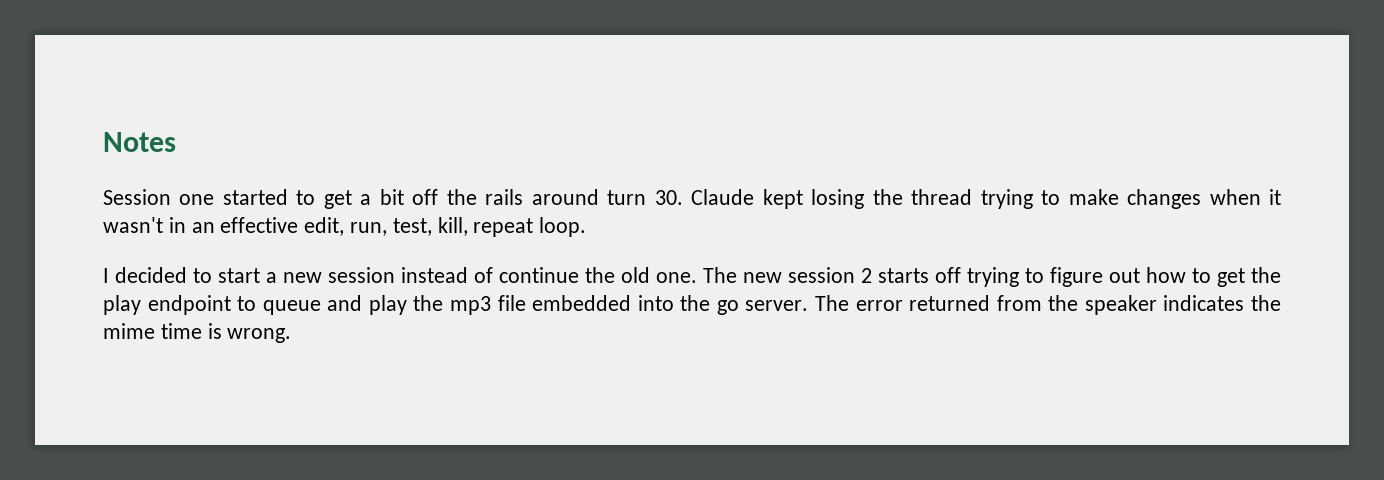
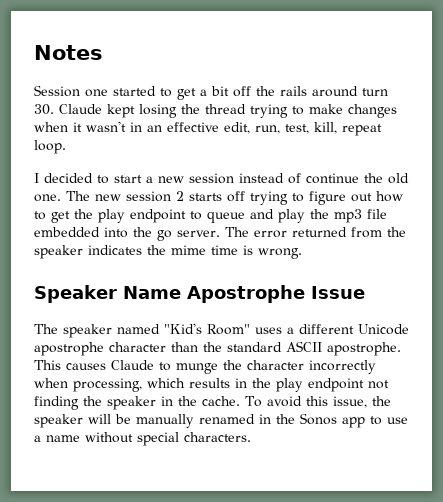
(292, 335) none -> [34,285,365,303] [34,323,409,338] [34,341,401,356] [34,360,376,374] [34,378,389,392] [34,396,391,410] [34,413,408,428] [34,432,251,446] // Speaker Name Apostrophe Issue // The speaker named "Kid's Room" uses a different Unicode apostrophe character than the standard ASCII apostrophe. This causes Claude to munge the character incorrectly when processing, which results in the play endpoint not finding the speaker in the cache. To avoid this issue, the speaker will be manually renamed in the Sonos app to use a name without special characters.

